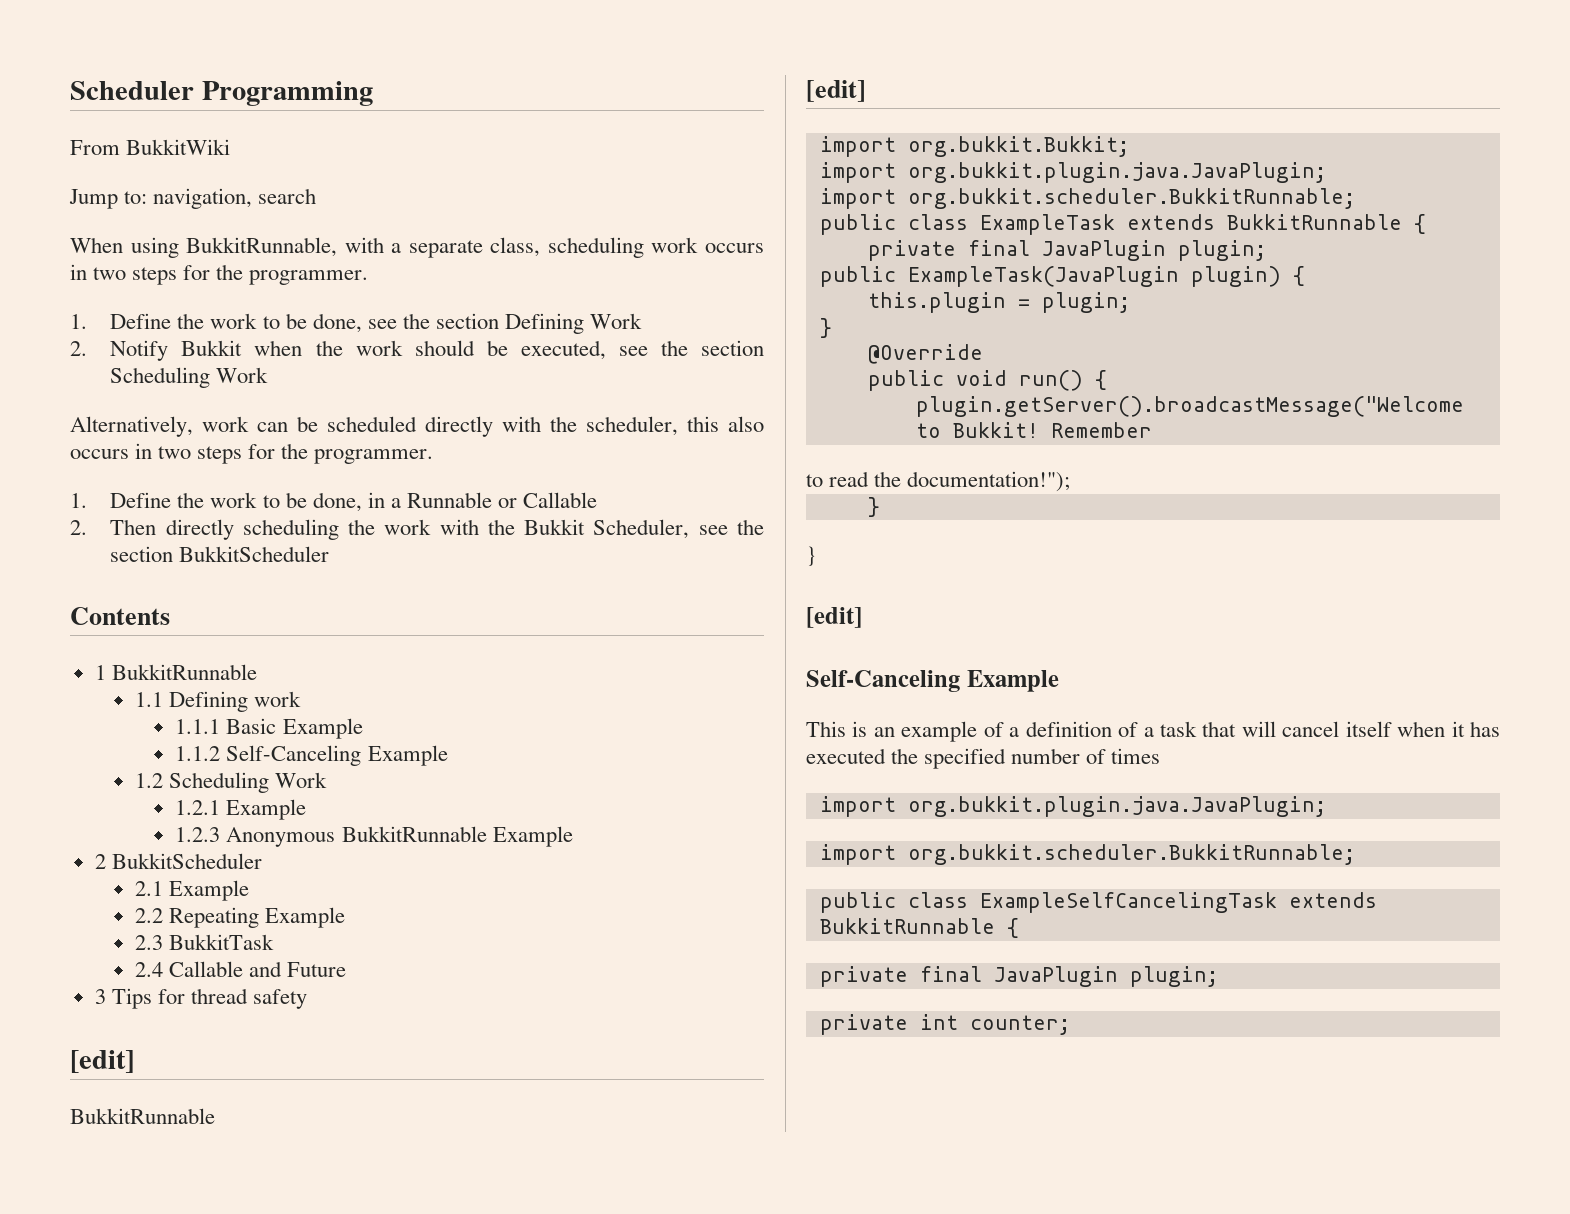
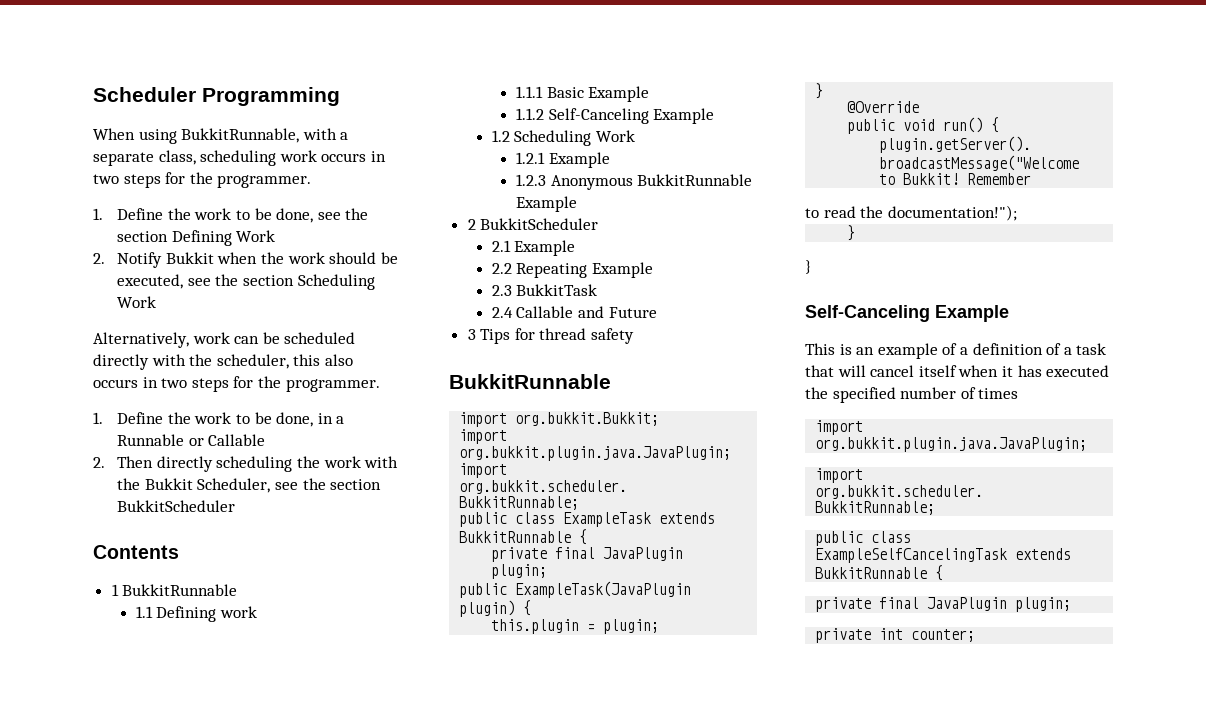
[70,139,231,155] [69,188,317,209] // From BukkitWiki // Jump to: navigation, search -> (340, 96) none
[70,1050,134,1073] [70,1108,215,1124] [806,80,866,102] // [edit] // BukkitRunnable // [edit] -> [449,374,611,389] // BukkitRunnable
[806,607,862,628] // [edit] -> (812, 267) none

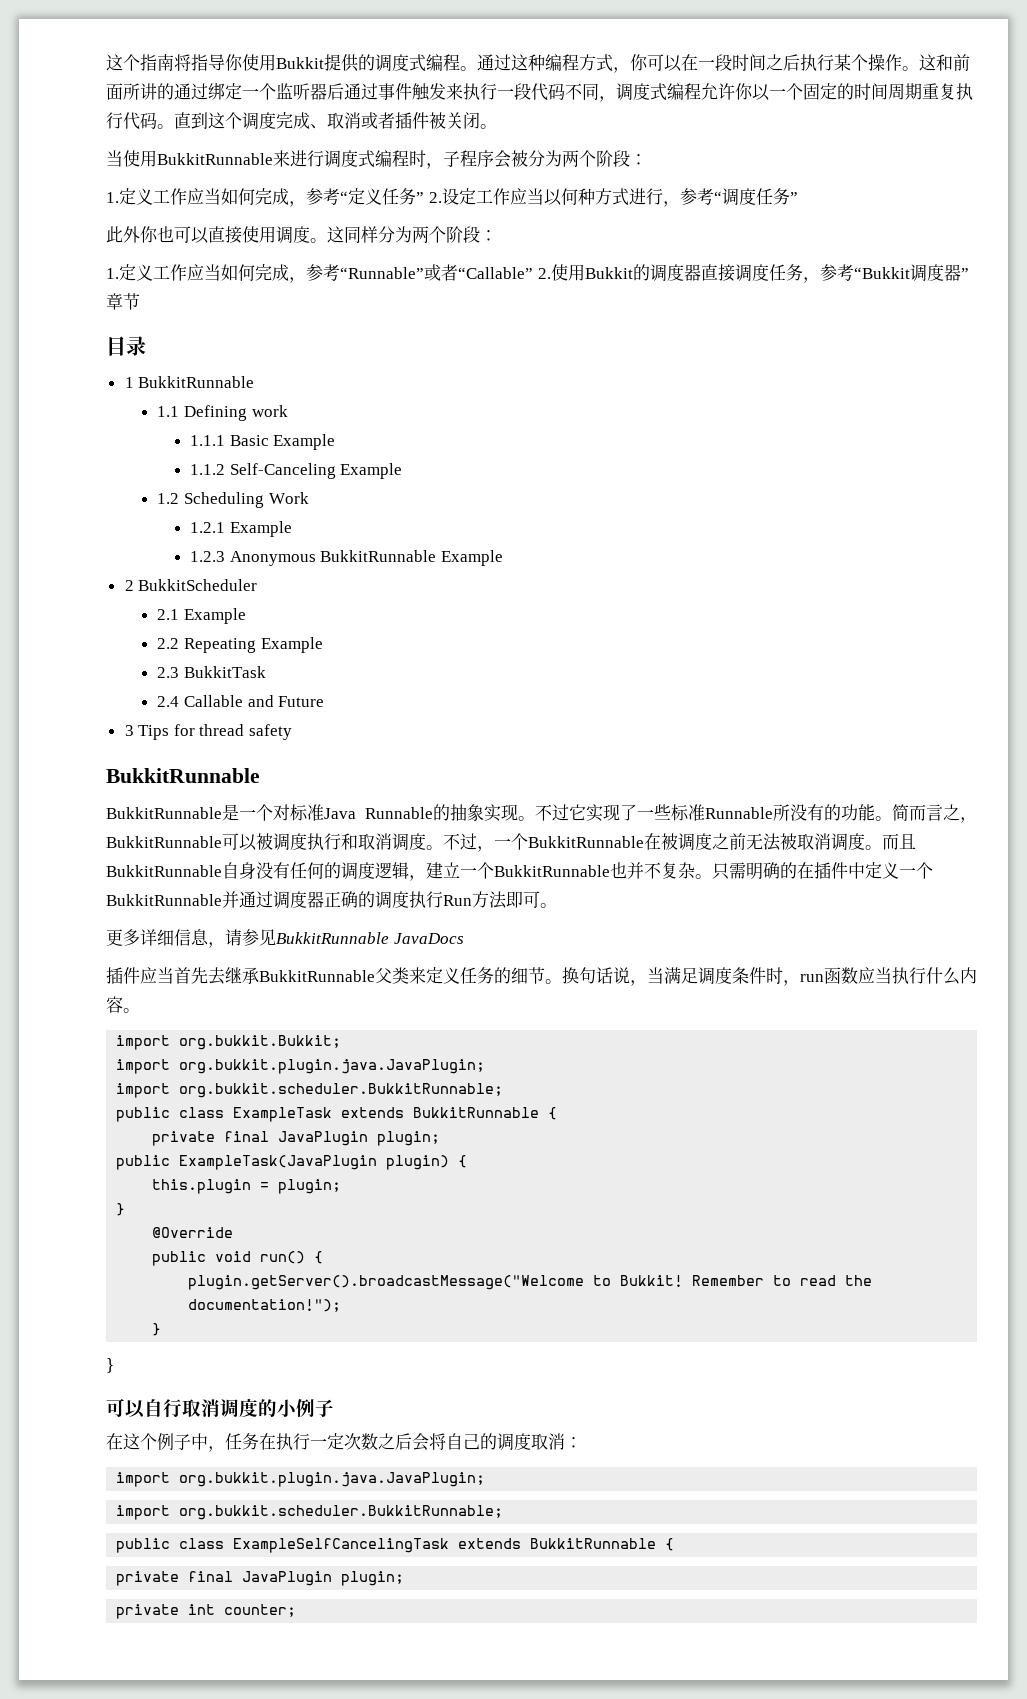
[93,87,340,106] [93,128,349,144] [93,150,386,166] [93,172,312,188] [93,208,369,223] [117,230,276,246] [93,252,398,268] [117,274,375,290] [117,296,157,308] [93,332,356,348] [93,354,353,370] [93,376,380,392] [93,412,345,427] [117,434,266,446] [93,456,399,472] [117,478,382,493] [117,500,236,512] [93,545,179,559] Scheduler Programming // When using BukkitRunnable, with a separate class, scheduling work occurs in two steps for the programmer. // 1. Define the work to be done, see the section Defining Work // 2. Notify Bukkit when the work should be executed, see the section Scheduling Work // Alternatively, work can be scheduled directly with the scheduler, this also occurs in two steps for the programmer. // 1. Define the work to be done, in a Runnable or Callable // 2. Then directly scheduling the work with the Bukkit Scheduler, see the section BukkitScheduler // Contents -> [106,54,970,73] [106,82,973,102] [106,112,497,130] [106,150,647,169] [106,188,798,207] [106,226,497,244] [106,264,969,283] [106,293,140,310] [106,336,146,356] 这个指南将指导你使用Bukkit提供的调度式编程。通过这种编程方式，你可以在一段时间之后执行某个操作。这和前面所讲的通过绑定一个监听器后通过事件触发来执行一段代码不同，调度式编程允许你以一个固定的时间周期重复执行代码。直到这个调度完成、取消或者插件被关闭。 // 当使用BukkitRunnable来进行调度式编程时，子程序会被分为两个阶段： // 1.定义工作应当如何完成，参考“定义任务” 2.设定工作应当以何种方式进行，参考“调度任务” // 此外你也可以直接使用调度。这同样分为两个阶段： // 1.定义工作应当如何完成，参考“Runnable”或者“Callable” 2.使用Bukkit的调度器直接调度任务，参考“Bukkit调度器”章节 // 目录
(611, 381) none -> [106,804,977,823] [106,833,916,852] [106,862,933,881] [106,891,557,909] [106,929,464,948] [106,967,977,986] [106,996,140,1013] // BukkitRunnable是一个对标准Java Runnable的抽象实现。不过它实现了一些标准Runnable所没有的功能。简而言之，BukkitRunnable可以被调度执行和取消调度。不过，一个BukkitRunnable在被调度之前无法被取消调度。而且BukkitRunnable自身没有任何的调度逻辑，建立一个BukkitRunnable也并不复杂。只需明确的在插件中定义一个BukkitRunnable并通过调度器正确的调度执行Run方法即可。 // 更多详细信息，请参见BukkitRunnable JavaDocs // 插件应当首先去继承BukkitRunnable父类来定义任务的细节。换句话说，当满足调度条件时，run函数应当执行什么内容。
(1032, 179) // -> (765, 1280) none
[805,305,1009,322] [805,343,1107,359] [805,365,1110,377] [805,387,1019,403] Self-Canceling Example // This is an example of a definition of a task that will cancel itself when it has executed the specified number of times -> [106,1398,334,1418] [106,1433,582,1452] 可以自行取消调度的小例子 // 在这个例子中，任务在执行一定次数之后会将自己的调度取消：

